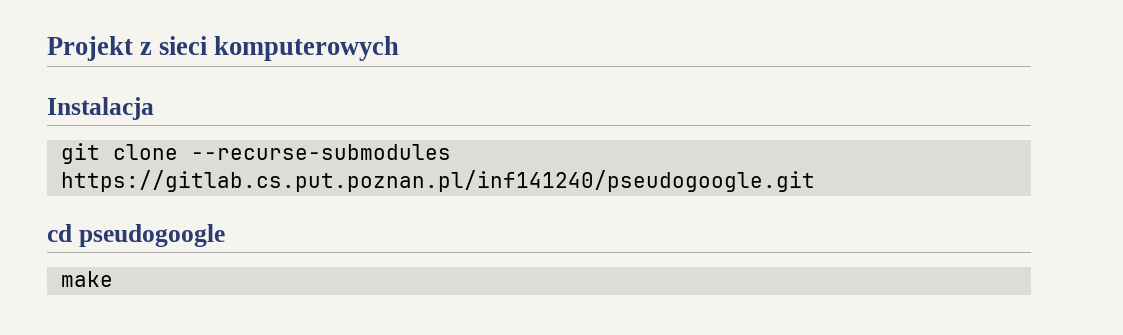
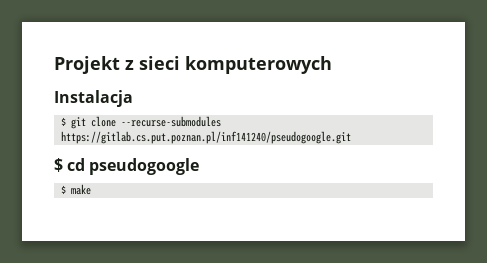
(154, 108) none -> [61,117,67,126] $
(815, 181) none -> [54,158,63,172] $
(225, 235) none -> [61,185,67,194] $

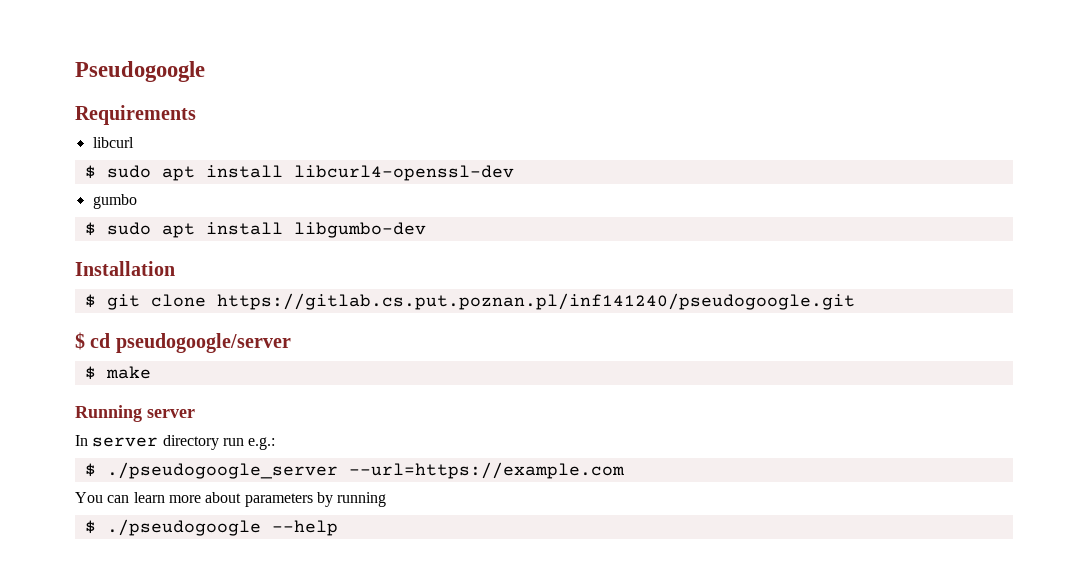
[54,56,332,74] [54,90,133,107] Projekt z sieci komputerowych // Instalacja -> [75,61,205,82] [75,105,196,125] [92,137,134,148] [84,165,514,181] [92,194,137,209] [84,222,426,238] [75,261,175,276] Pseudogoogle // Requirements // libcurl // $ sudo apt install libcurl4-openssl-dev // gumbo // $ sudo apt install libgumbo-dev // Installation
[121,116,222,127] --recurse-submodules -> (206, 300) none
[89,158,200,175] pseudogoogle -> [115,333,291,353] pseudogoogle/server
(92, 189) none -> [75,405,195,422] [75,435,276,450] [84,462,625,479] [75,492,387,507] [84,519,338,536] // Running server // In server directory run e.g.: // $ ./pseudogoogle_server --url=https://example.com // You can learn more about parameters by running // $ ./pseudogoogle --help

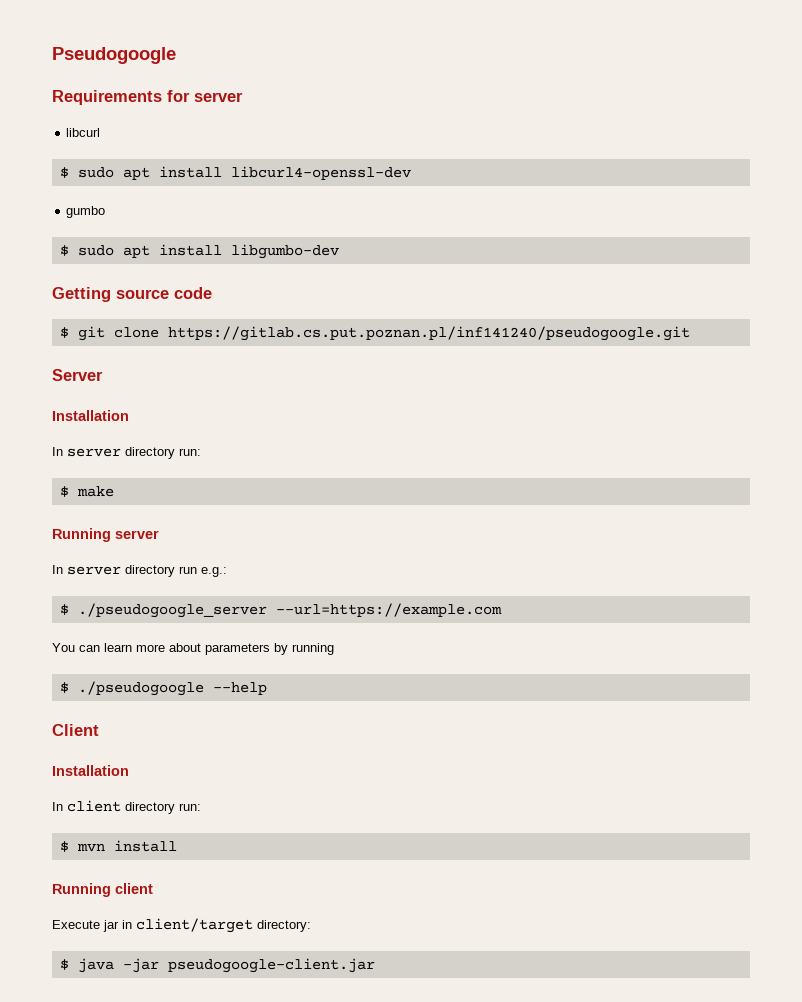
(196, 115) none -> [167,90,243,102] for server
[75,261,175,276] Installation -> [52,287,212,302] Getting source code
[75,332,291,353] $ cd pseudogoogle/server -> [52,369,103,381] [52,410,129,421] [52,447,201,459] Server // Installation // In server directory run:
(338, 528) none -> [52,724,99,736] [52,765,129,776] [52,800,201,814] [59,840,177,852] [52,883,153,897] [52,918,311,933] [59,958,375,973] // Client // Installation // In client directory run: // $ mvn install // Running client // Execute jar in client/target directory: // $ java -jar pseudogoogle-client.jar

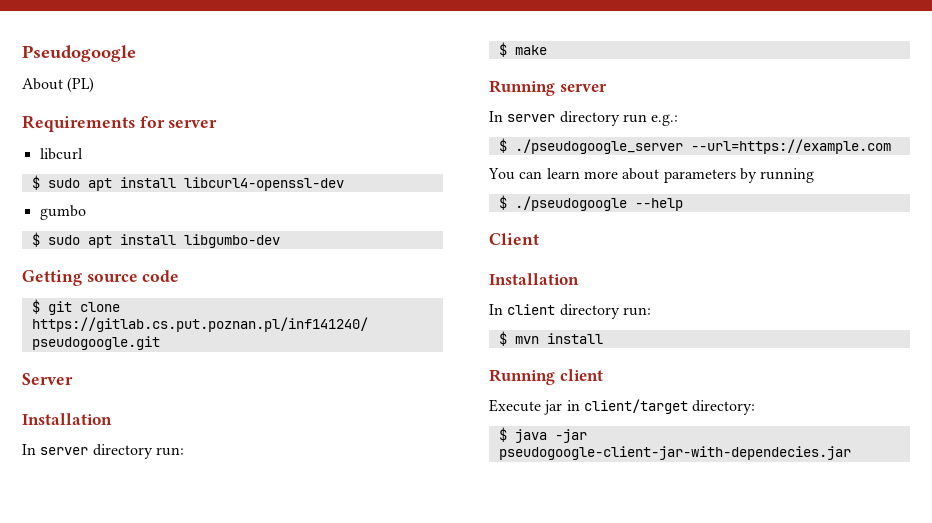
(176, 55) none -> [22,77,95,93] // About (PL)
[167,958,375,973] pseudogoogle-client.jar -> [498,446,851,460] pseudogoogle-client-jar-with-dependecies.jar

